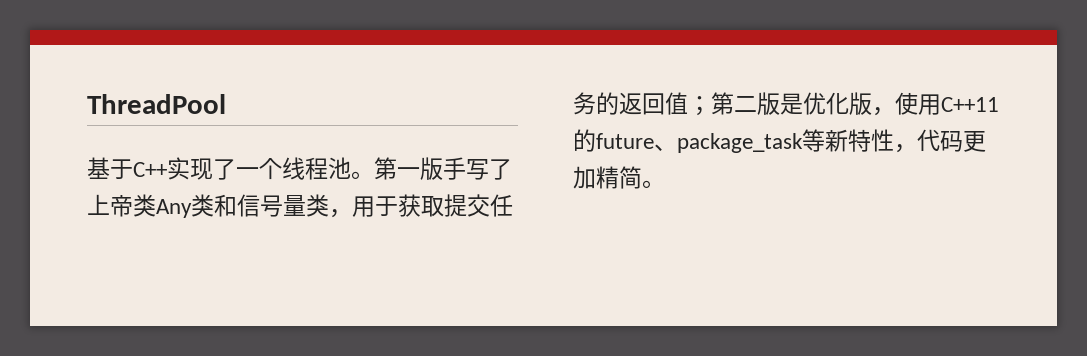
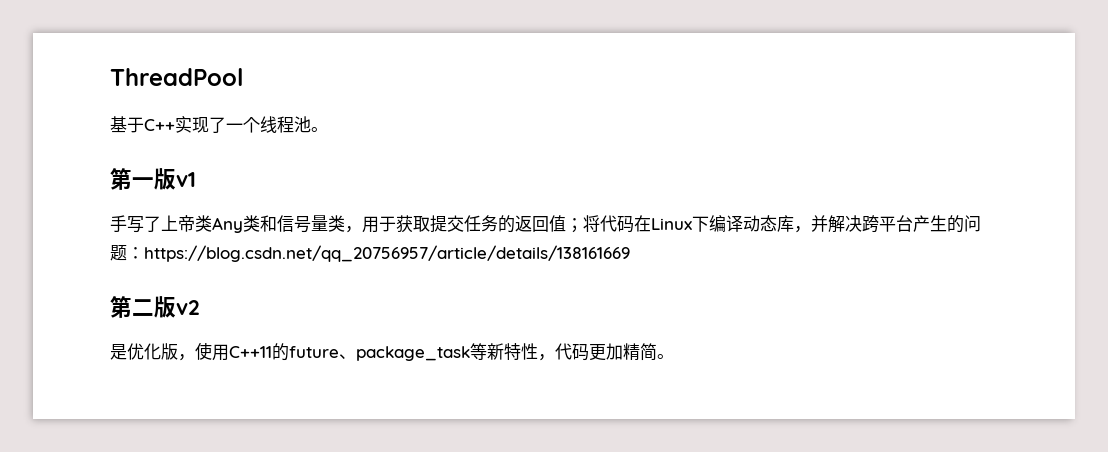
[374,157,443,180] 第一版 -> [110,168,196,190] // 第一版v1 //
[711,92,780,115] 第二版 -> [583,215,981,233] [110,245,630,262] [110,296,200,318] 将代码在Linux下编译动态库，并解决跨平台产生的问题：https://blog.csdn.net/qq_20756957/article/details/138161669 // 第二版v2 //

